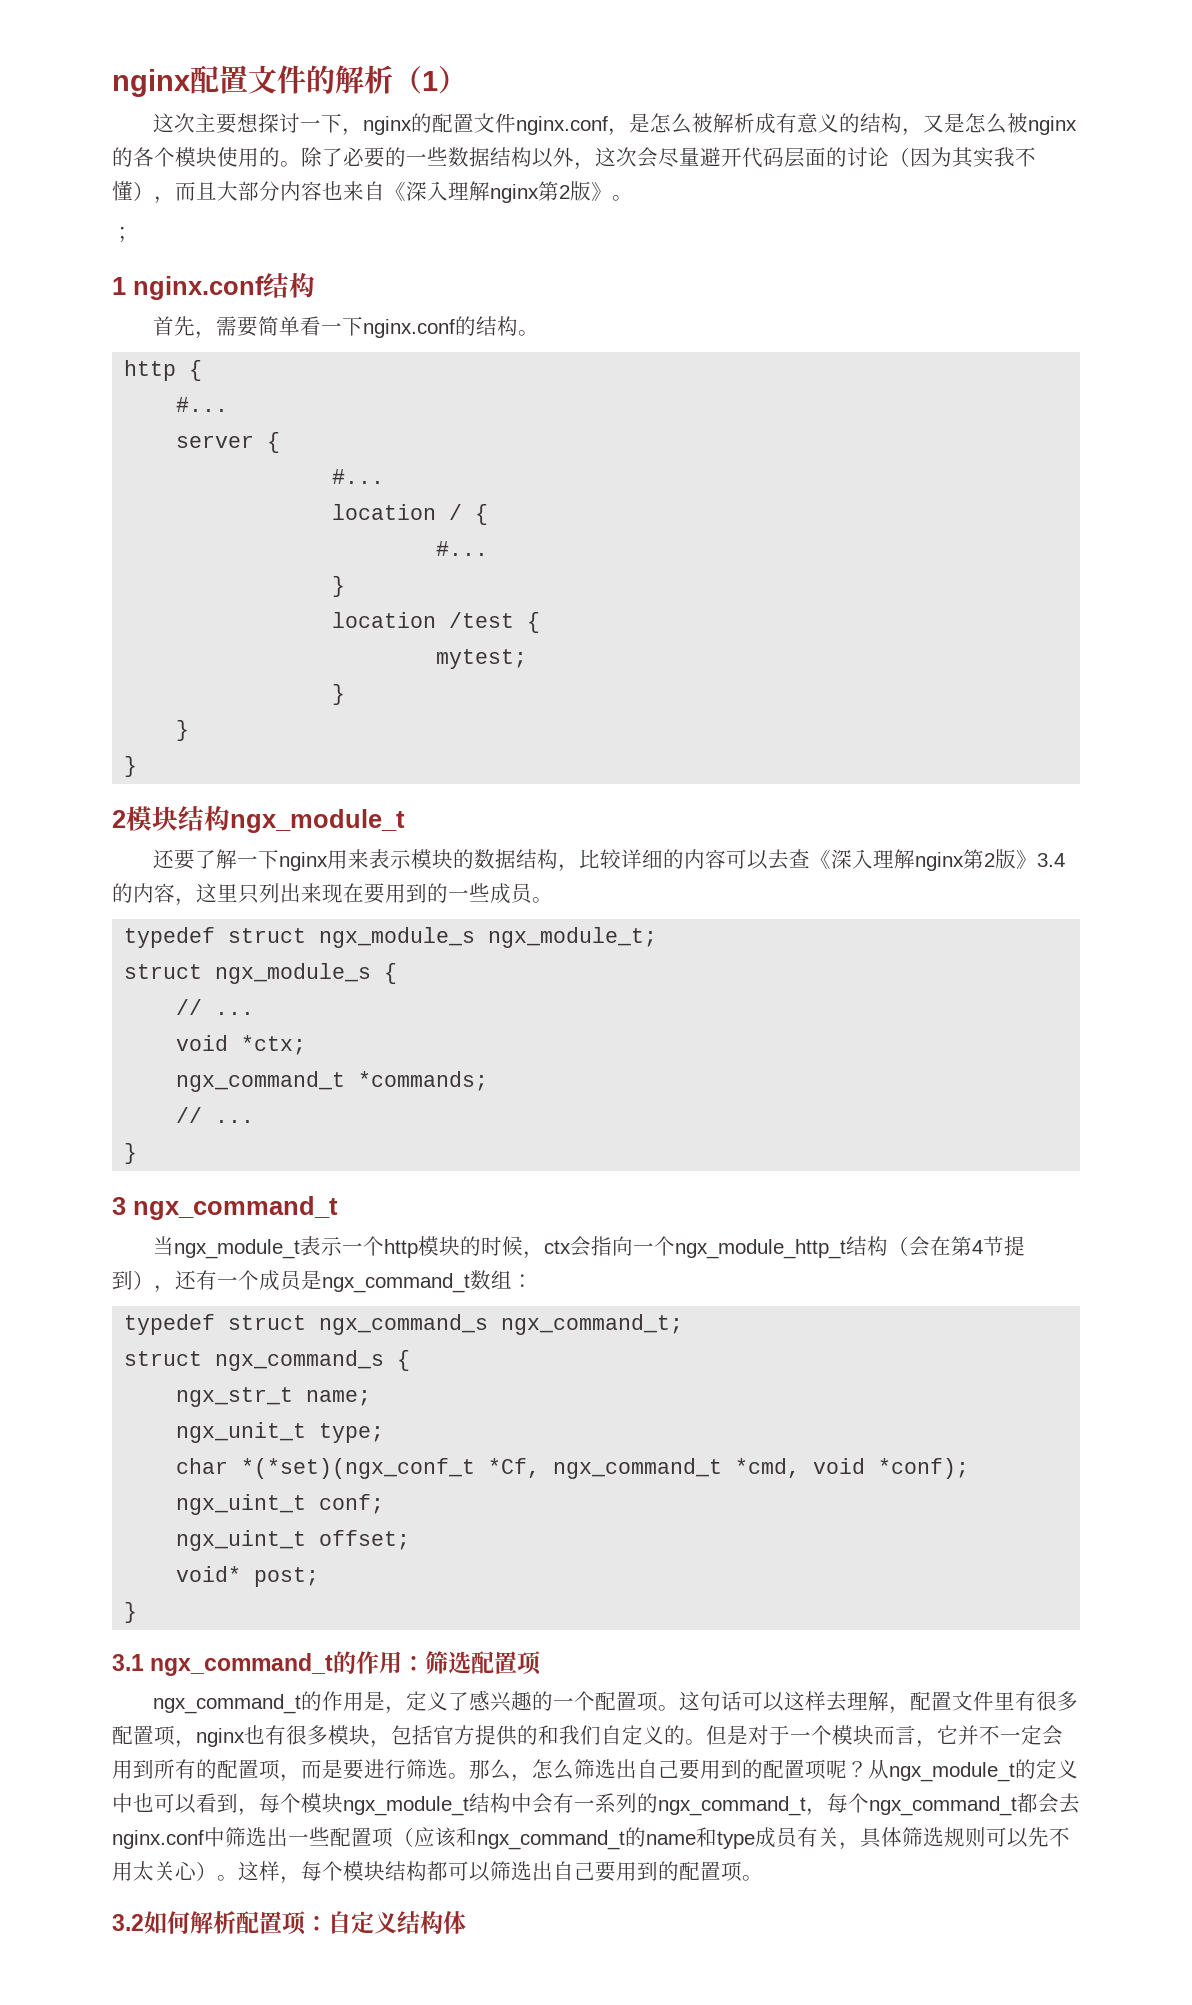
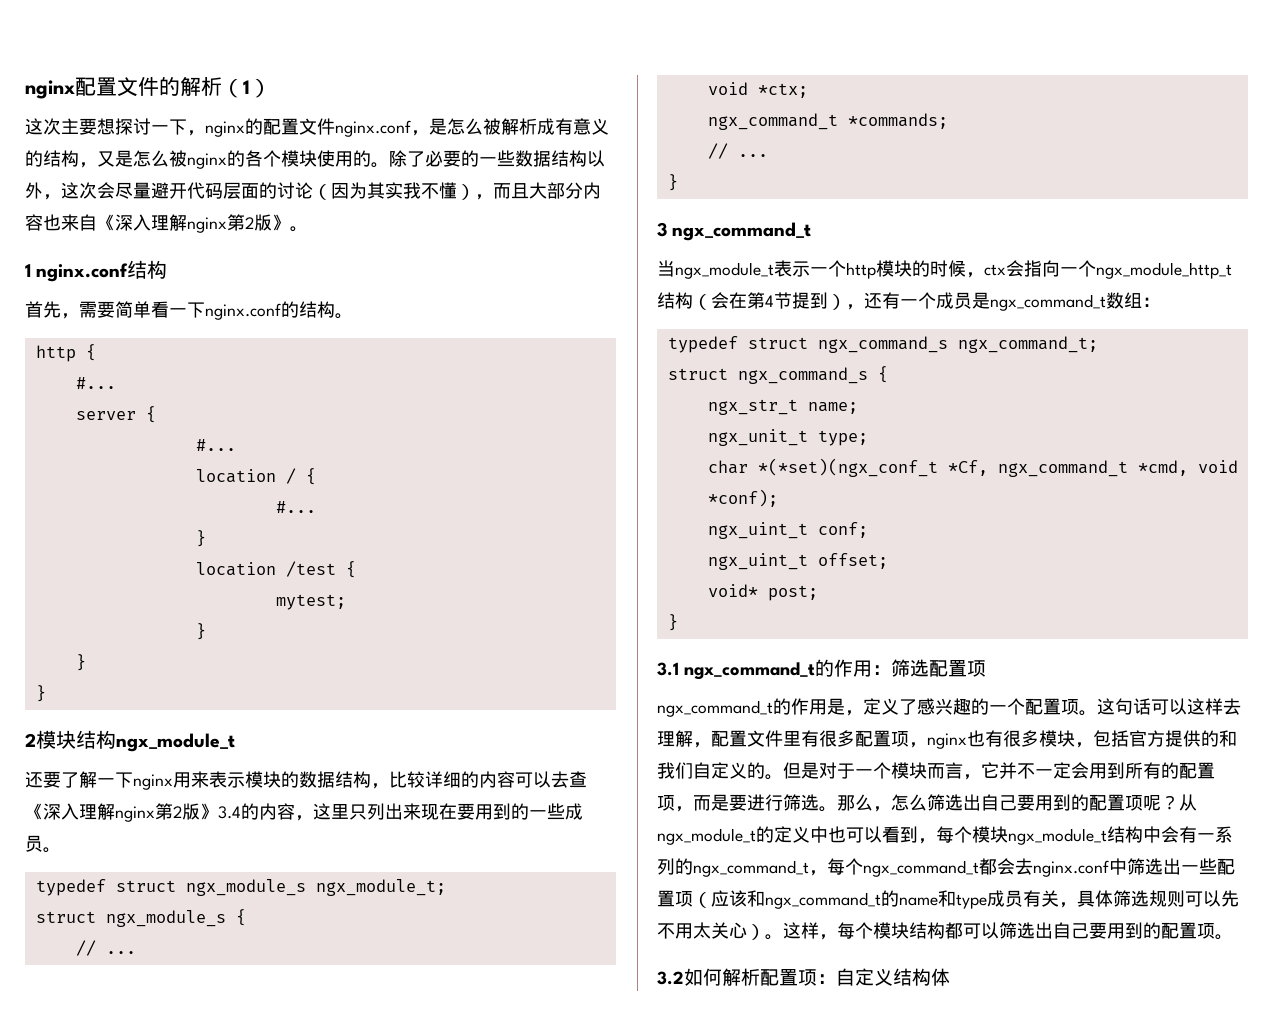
[112,226,133,242] // ； -> (308, 229) none

